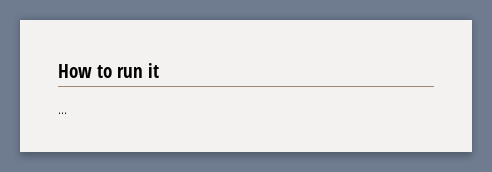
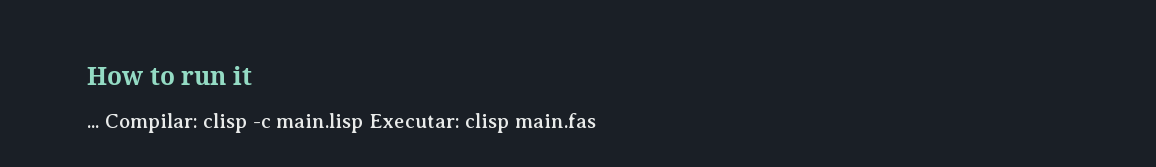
(67, 113) none -> [104,113,596,133] Compilar: clisp -c main.lisp Executar: clisp main.fas

